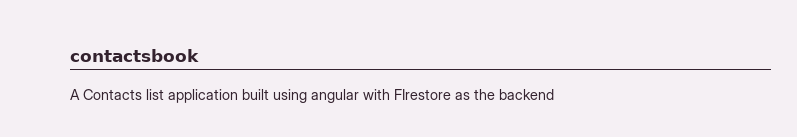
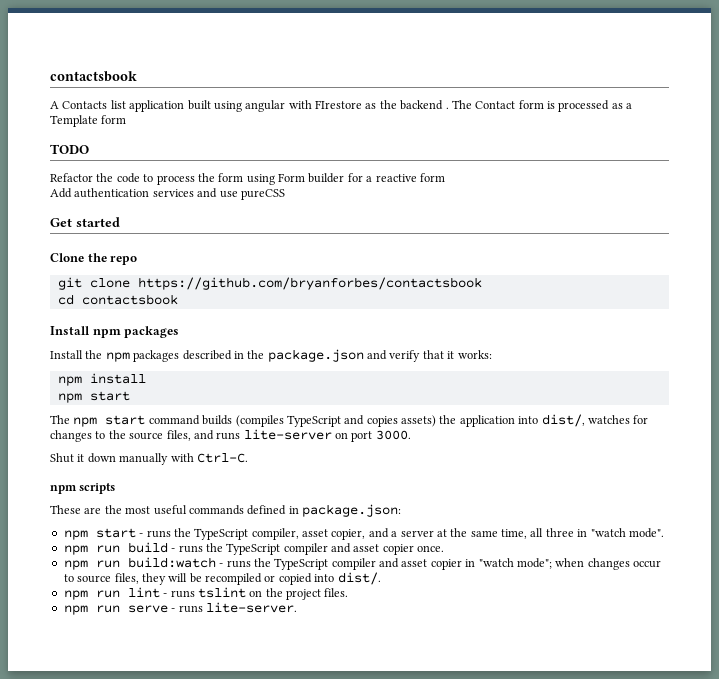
(554, 94) none -> [445,100,633,112] [50,115,127,127] [50,144,89,154] [50,173,445,185] [50,188,285,200] [50,217,120,227] [50,253,138,265] [57,277,482,290] [57,294,178,305] [50,326,180,338] [50,349,492,362] [57,373,146,386] [57,391,130,403] [50,414,649,427] [50,429,411,442] [50,453,248,465] [50,483,116,494] [50,504,401,517] [63,528,664,540] [63,542,445,555] [63,557,661,570] [63,572,381,585] [63,587,349,600] [63,602,297,615] . The Contact form is processed as a Template form // TODO // Refactor the code to process the form using Form builder for a reactive form // Add authentication services and use pureCSS // Get started // Clone the repo // git clone https://github.com/bryanforbes/contactsbook // cd contactsbook // Install npm packages // Install the npm packages described in the package.json and verify that it works: // npm install // npm start // The npm start command builds (compiles TypeScript and copies assets) the application into dist/, watches for changes to the source files, and runs lite-server on port 3000. // Shut it down manually with Ctrl-C. // npm scripts // These are the most useful commands defined in package.json: // npm start - runs the TypeScript compiler, asset copier, and a server at the same time, all three in "watch mode". // npm run build - runs the TypeScript compiler and asset copier once. // npm run build:watch - runs the TypeScript compiler and asset copier in "watch mode"; when changes occur to source files, they will be recompiled or copied into dist/. // npm run lint - runs tslint on the project files. // npm run serve - runs lite-server.

